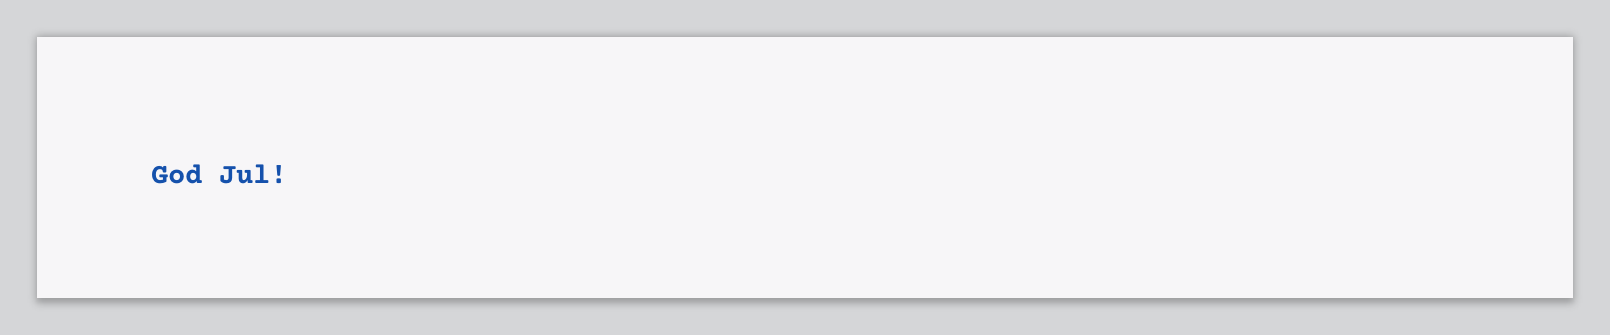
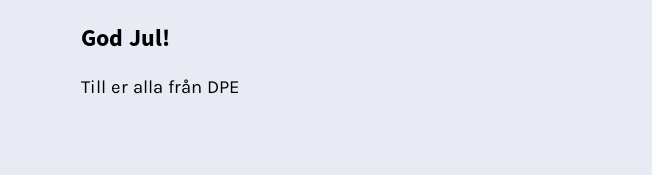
(287, 174) none -> [81,79,239,94] // Till er alla från DPE

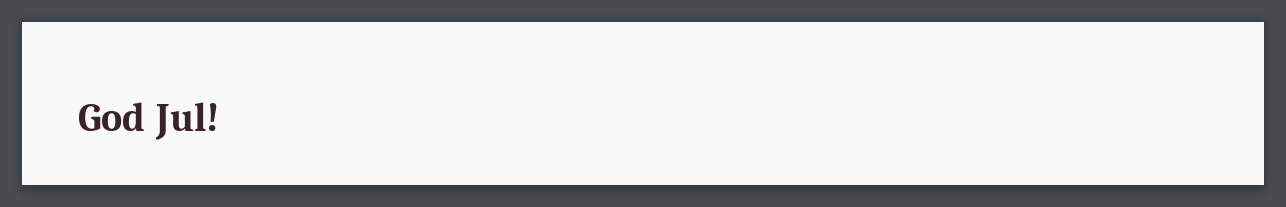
[81,79,239,94] // Till er alla från DPE -> (219, 121) none

